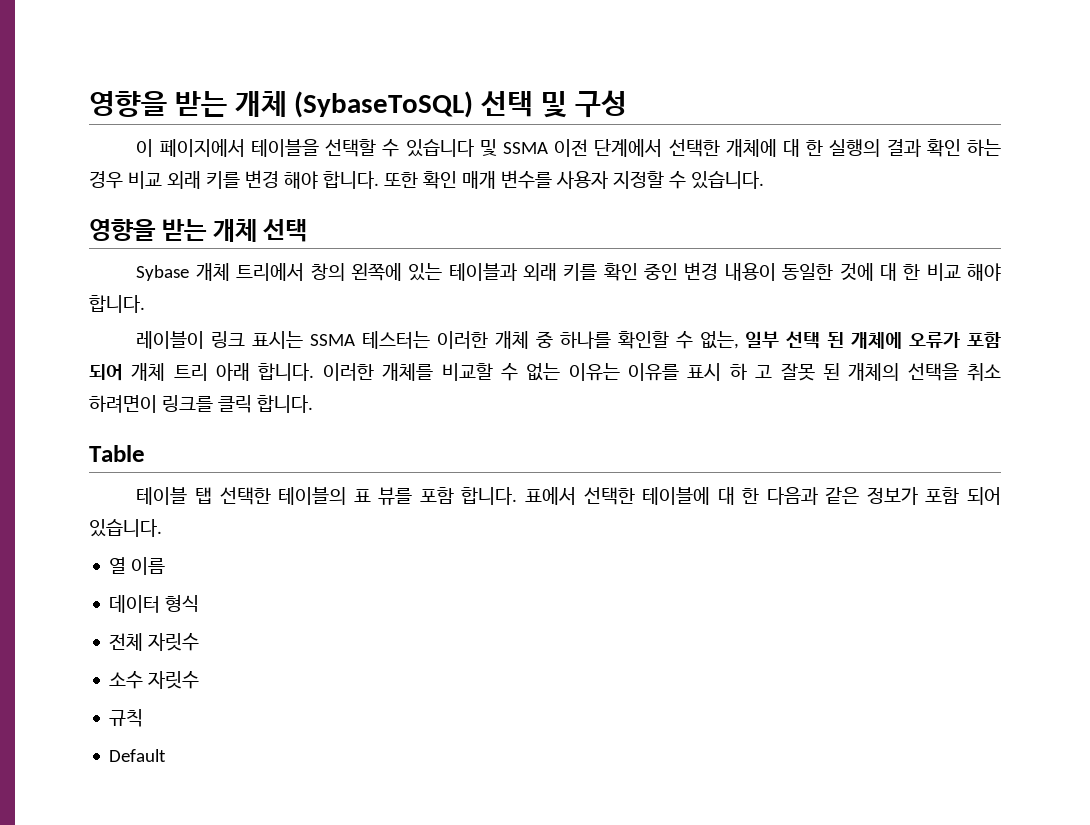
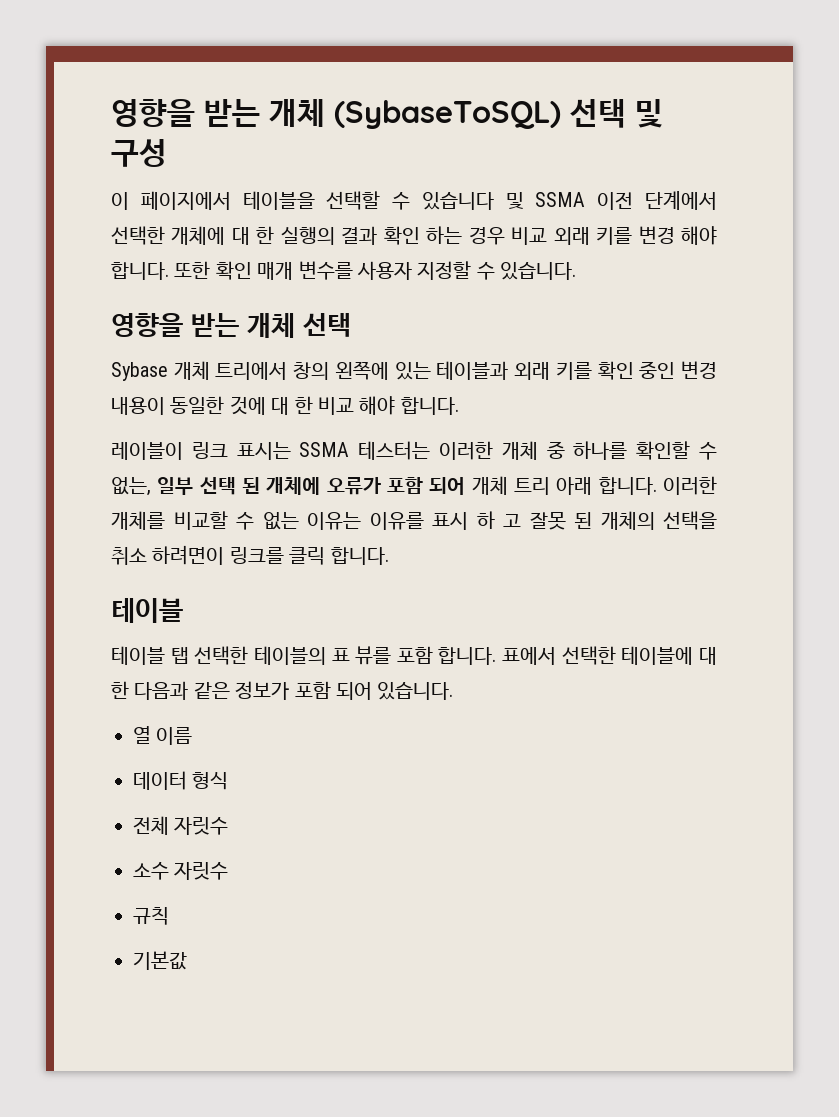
[89,445,145,462] Table -> [111,598,183,623] 테이블
[109,749,167,762] Default -> [133,951,187,970] 기본값

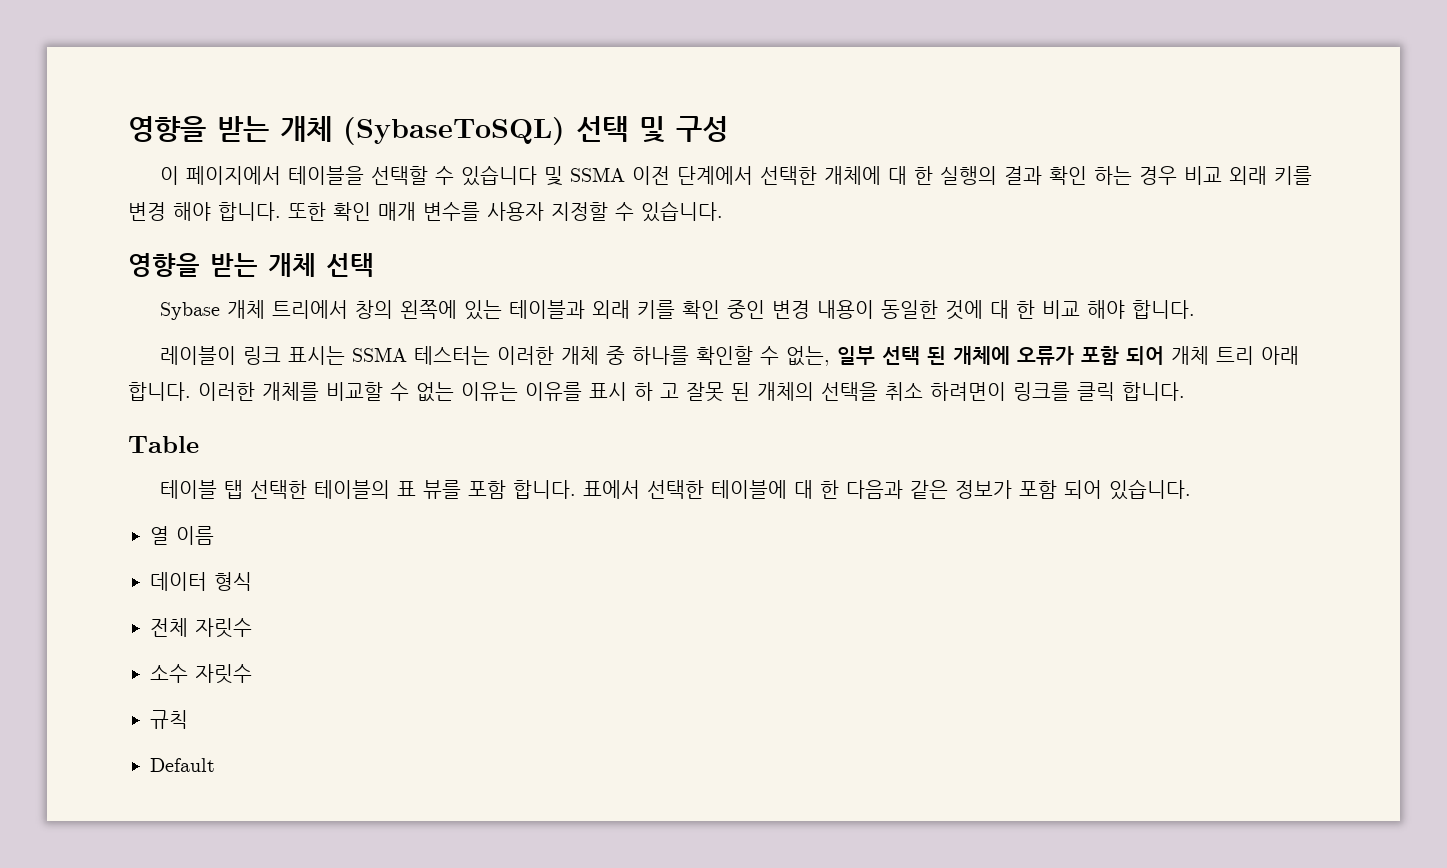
[111,598,183,623] 테이블 -> [128,436,199,453] Table
[133,951,187,970] 기본값 -> [150,758,215,772] Default

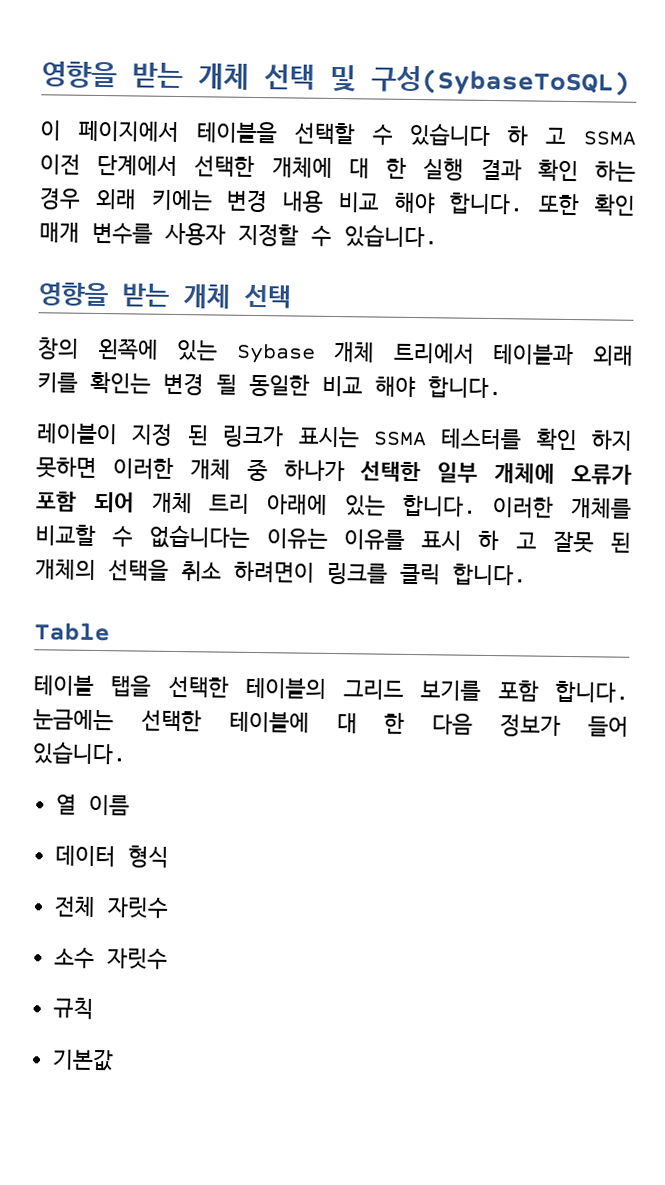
[128,116,565,145] 영향을 받는 개체 (SybaseToSQL) -> [41,61,249,90] 영향을 받는 개체
[676,116,728,142] 구성 -> [371,65,630,97] 구성(SybaseToSQL)
[544,166,564,186] 및 -> [507,125,567,146] 하 고
[940,166,998,185] 실행의 -> [423,158,465,181] 실행
[1184,166,1313,185] [128,202,166,221] 비교 외래 키를 변경 -> [94,188,380,213] 외래 키에는 변경 내용 비교
[160,300,1196,320] [160,346,947,366] Sybase 개체 트리에서 창의 왼쪽에 있는 테이블과 외래 키를 확인 중인 변경 내용이 동일한 것에 대 한 비교 해야 합니다. // 레이블이 링크 표시는 SSMA 테스터는 이러한 개체 중 하나를 확인할 수 없는, 일부 선택 된 -> [37,337,634,366] [37,371,502,399] [36,422,633,451] [36,456,479,483] 창의 왼쪽에 있는 Sybase 개체 트리에서 테이블과 외래 키를 확인는 변경 될 동일한 비교 해야 합니다. // 레이블이 지정 된 링크가 표시는 SSMA 테스터를 확인 하지 못하면 이러한 개체 중 하나가 선택한 일부
[1261,346,1300,365] 아래 -> [266,494,386,516] 아래에 있는
[416,382,454,402] 없는 -> [149,524,251,549] 없습니다는
[224,480,244,499] 탭 -> [110,675,152,697] 탭을
[397,480,462,499] 표 뷰를 -> [342,679,482,701] 그리드 보기를
[583,480,641,499] 표에서 -> [33,709,114,731] 눈금에는
[846,480,1103,499] 다음과 같은 정보가 포함 되어 -> [432,713,629,737] 다음 정보가 들어
[150,758,215,772] Default -> [52,1048,115,1072] 기본값

